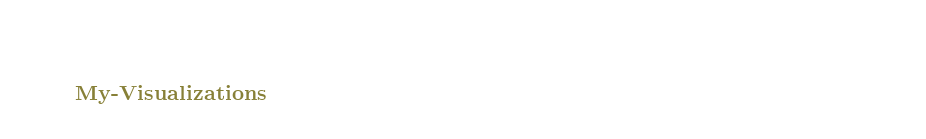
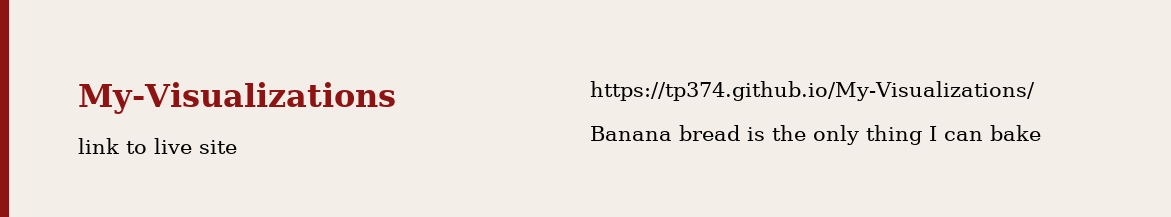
(267, 94) none -> [78,138,237,154] [590,81,1035,101] [590,125,1041,145] // link to live site https://tp374.github.io/My-Visualizations/ // Banana bread is the only thing I can bake

